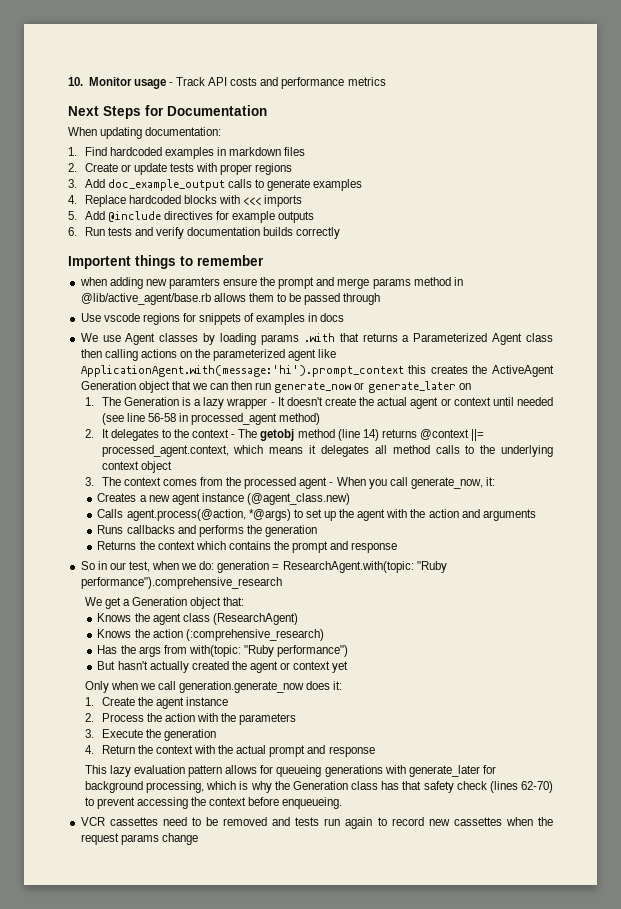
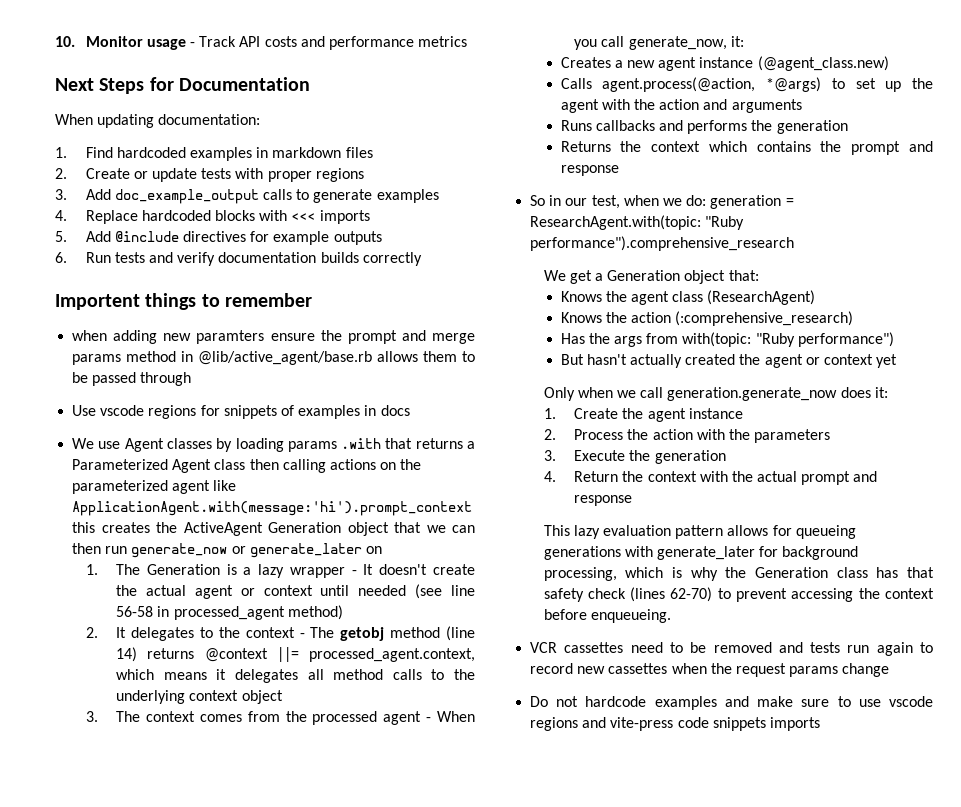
(198, 839) none -> [530,696,933,710] [530,717,820,731] // Do not hardcode examples and make sure to use vscode regions and vite-press code snippets imports

